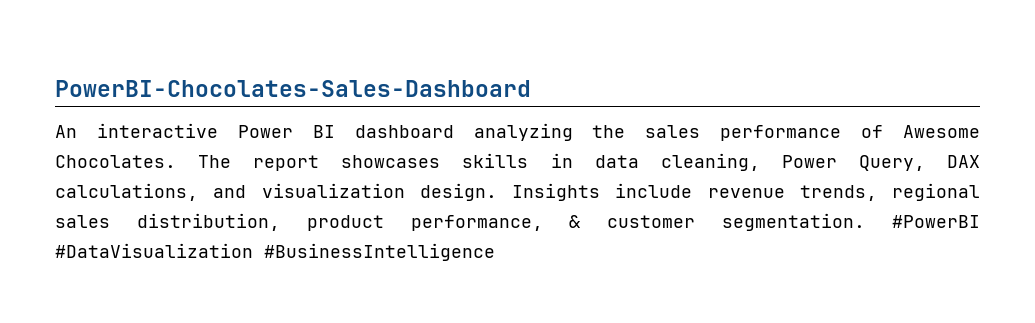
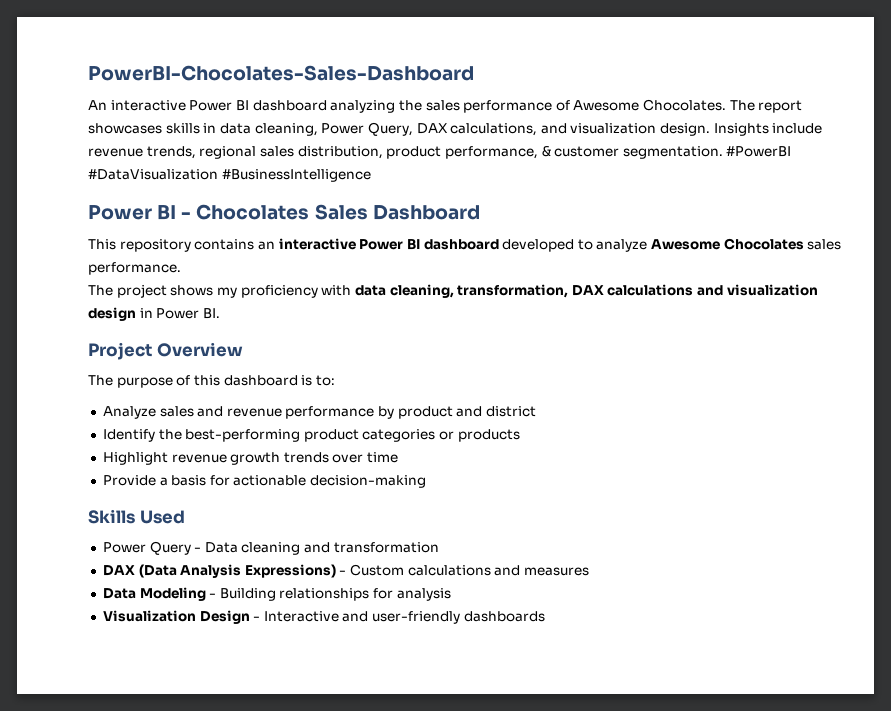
(495, 252) none -> [88,204,480,220] [88,238,842,252] [88,262,181,275] [88,284,818,298] [88,307,220,321] [88,342,243,360] [88,375,335,388] [102,406,537,419] [102,429,520,442] [102,452,399,465] [102,475,427,488] [88,509,185,524] [102,541,439,555] [102,564,590,578] [102,587,451,601] [102,610,545,624] // Power BI - Chocolates Sales Dashboard // This repository contains an interactive Power BI dashboard developed to analyze Awesome Chocolates sales performance. // The project shows my proficiency with data cleaning, transformation, DAX calculations and visualization design in Power BI. // Project Overview // The purpose of this dashboard is to: // Analyze sales and revenue performance by product and district // Identify the best-performing product categories or products // Highlight revenue growth trends over time // Provide a basis for actionable decision-making // Skills Used // Power Query - Data cleaning and transformation // DAX (Data Analysis Expressions) - Custom calculations and measures // Data Modeling - Building relationships for analysis // Visualization Design - Interactive and user-friendly dashboards

